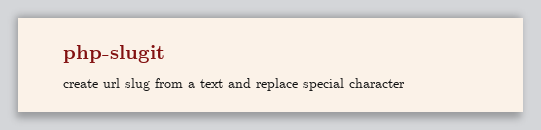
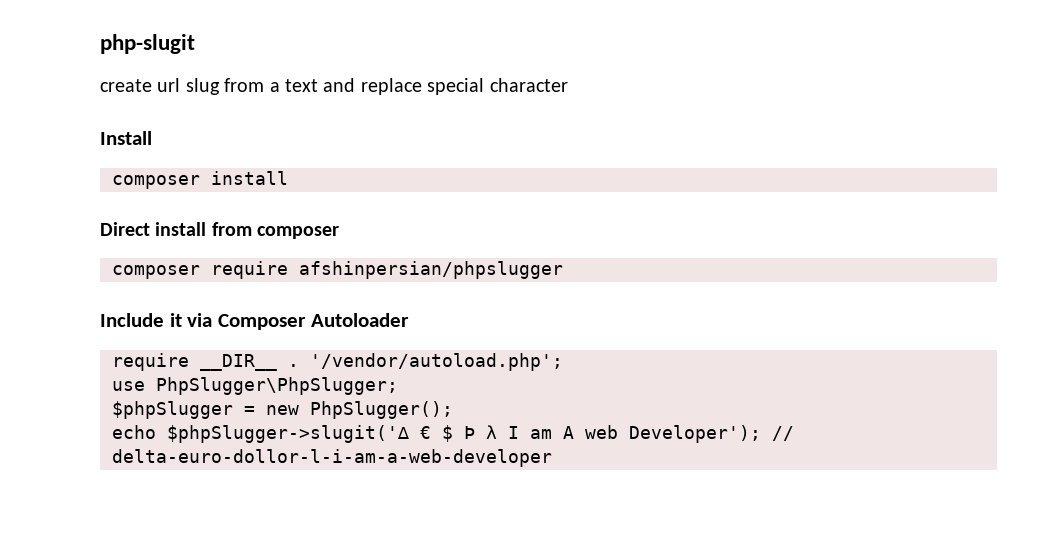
(405, 83) none -> [100,131,152,145] [112,171,288,189] [100,222,340,239] [112,261,563,279] [100,313,409,330] [112,353,563,371] [112,377,398,395] [112,401,453,419] [112,425,794,443] [112,449,552,467] // Install // composer install // Direct install from composer // composer require afshinpersian/phpslugger // Include it via Composer Autoloader // require __DIR__ . '/vendor/autoload.php'; // use PhpSlugger\PhpSlugger; // $phpSlugger = new PhpSlugger(); // echo $phpSlugger->slugit('∆ € $ Þ λ I am A web Developer'); // delta-euro-dollor-l-i-am-a-web-developer

